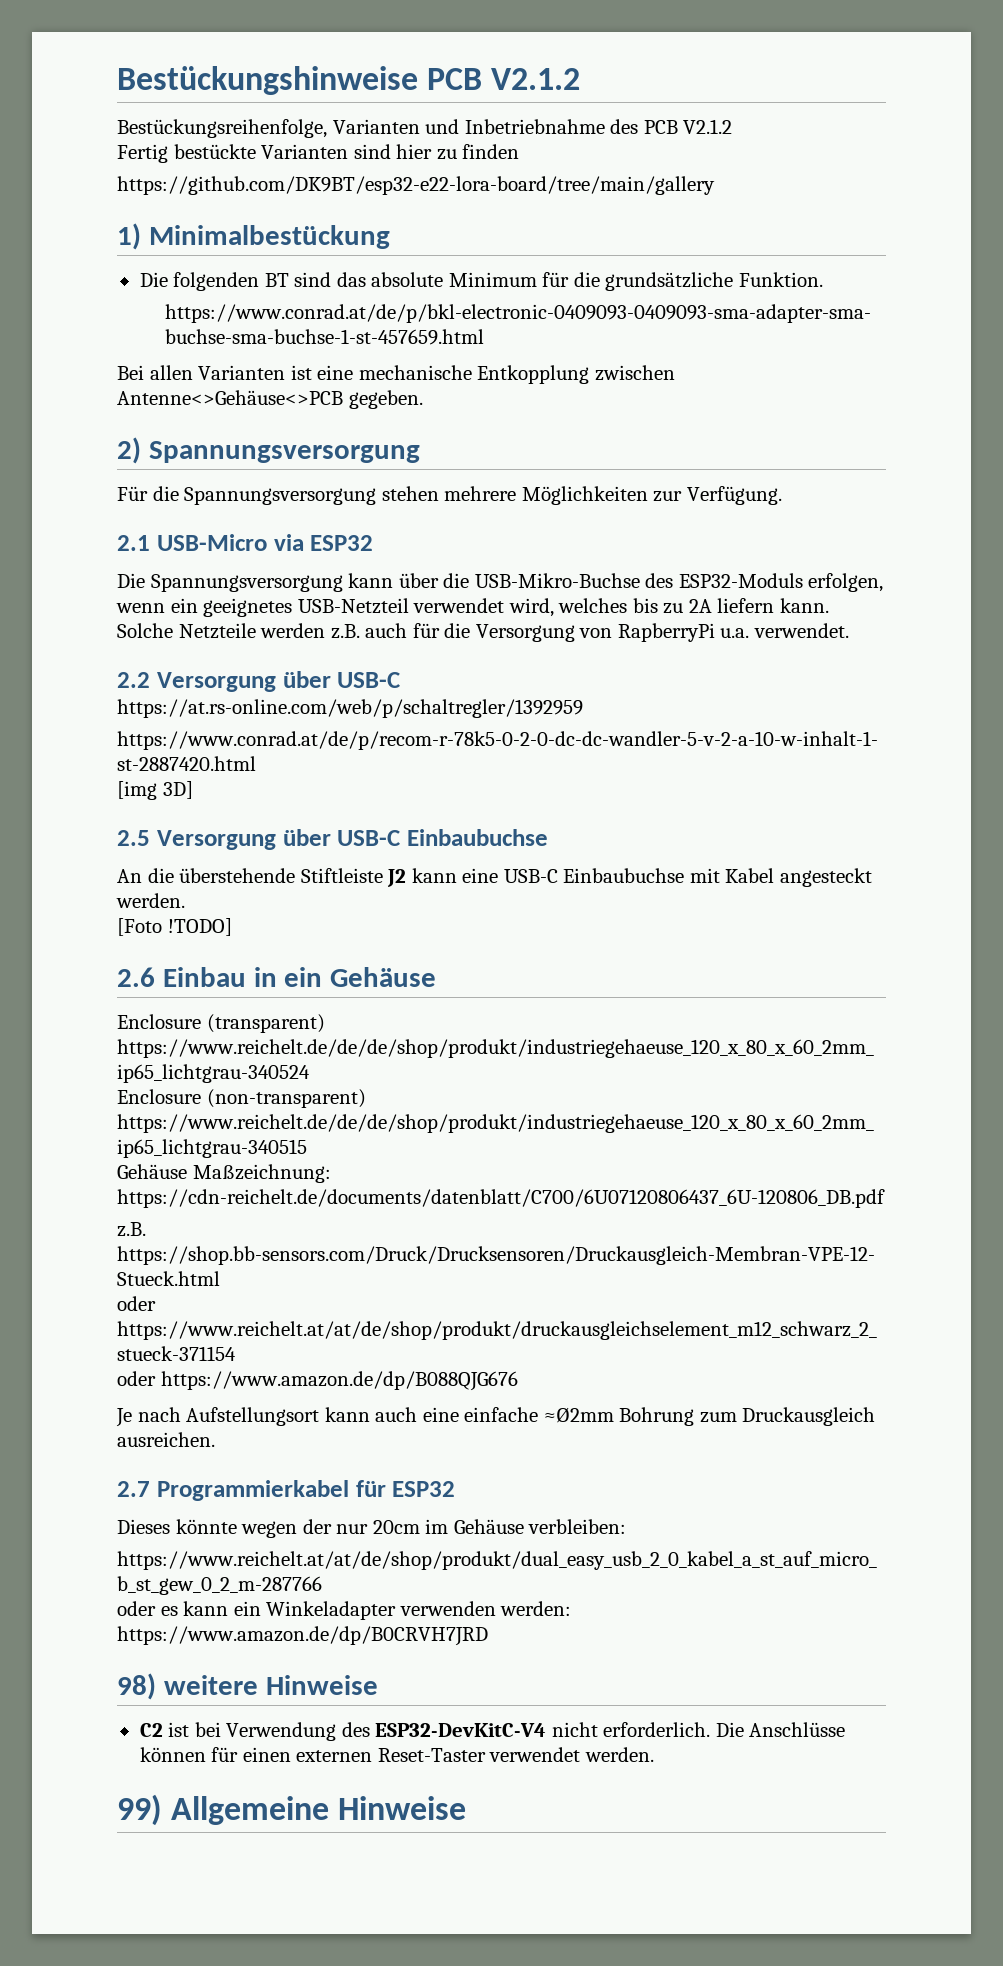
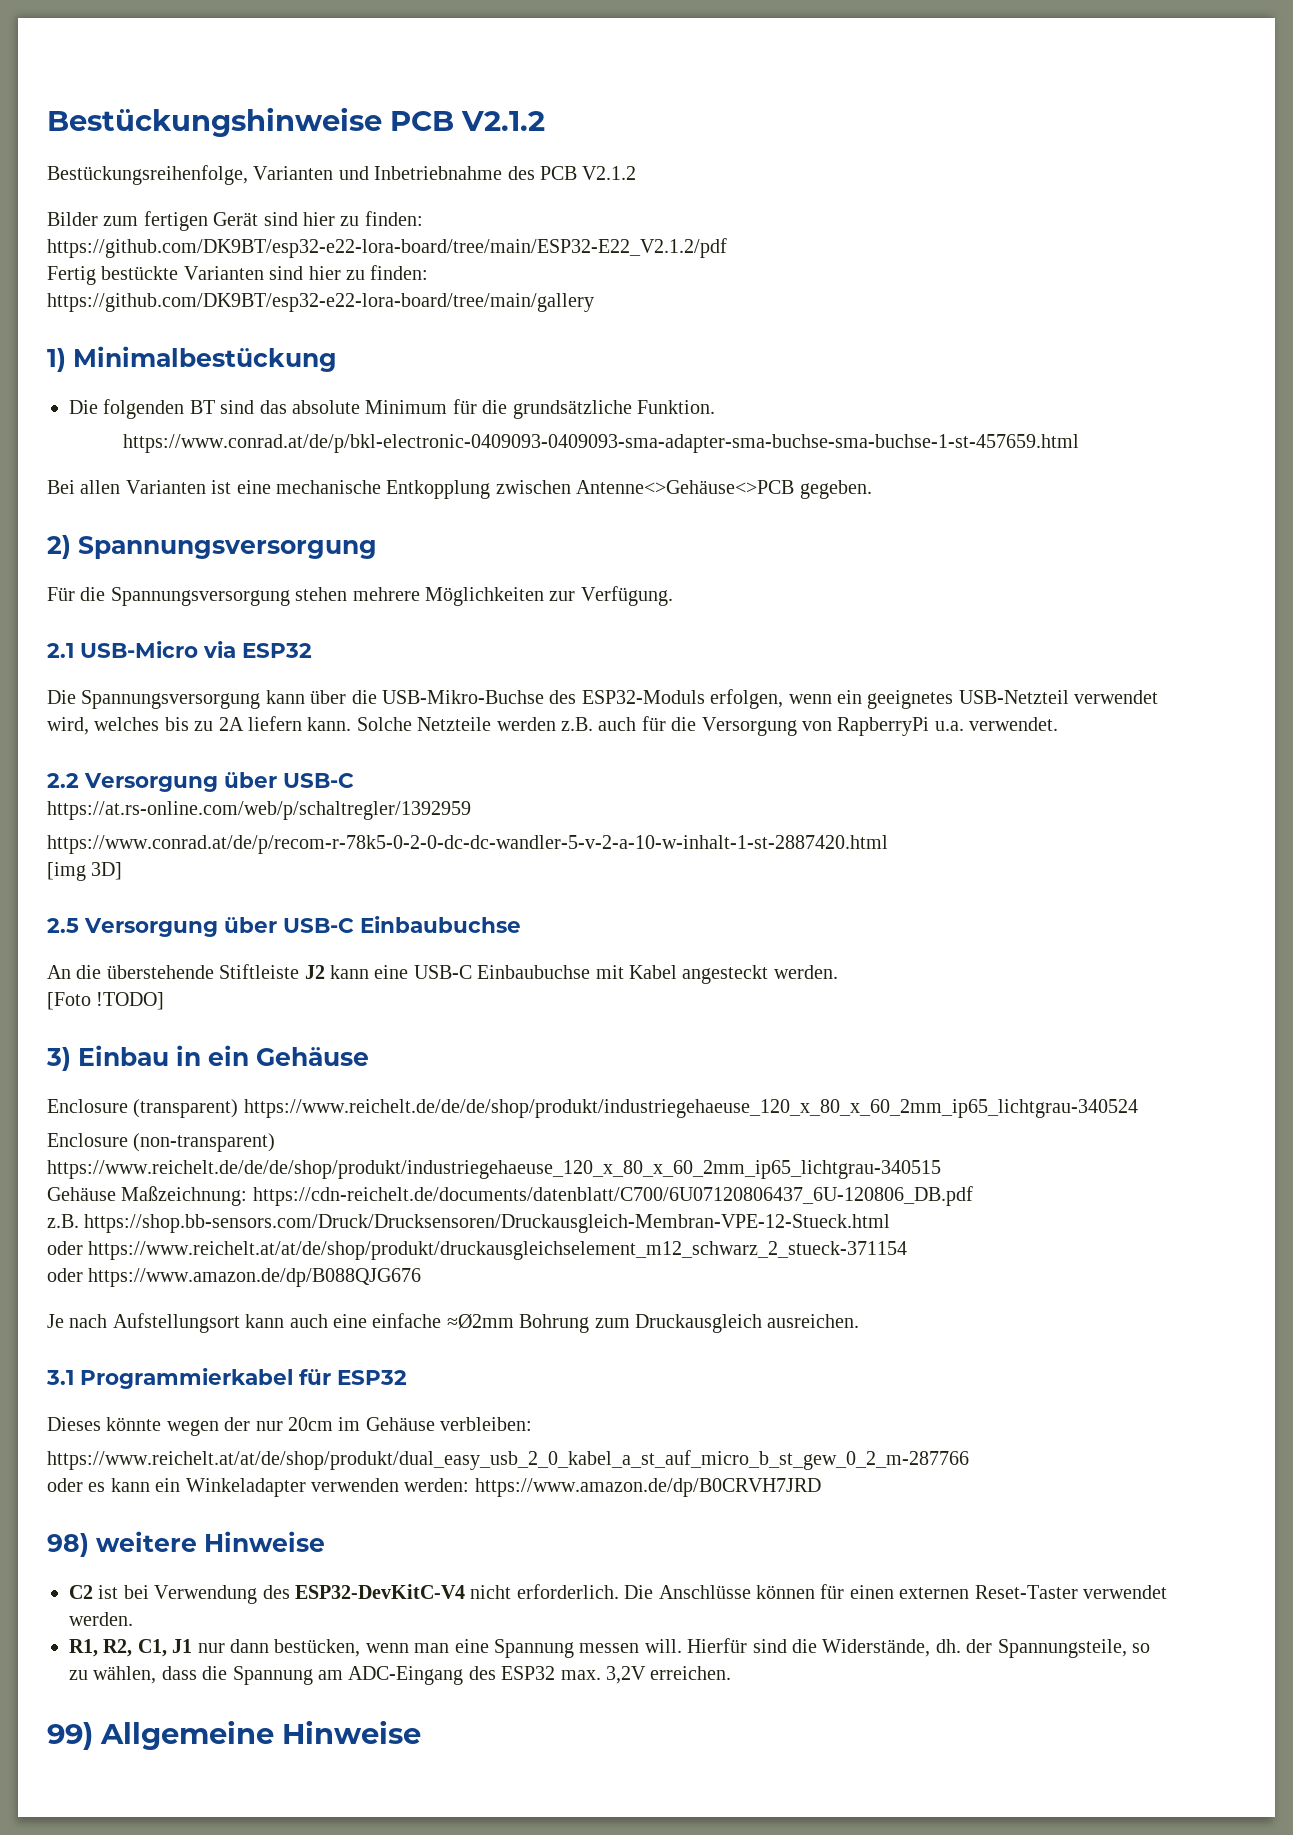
(733, 126) none -> [47,211,423,231] [47,238,727,258] // Bilder zum fertigen Gerät sind hier zu finden: // https://github.com/DK9BT/esp32-e22-lora-board/tree/main/ESP32-E22_V2.1.2/pdf
[462,144,520,159] finden -> [370,265,429,280] finden:
[117,967,155,987] 2.6 -> [46,1047,71,1071] 3)
[117,1481,150,1497] 2.7 -> [46,1370,74,1385] 3.1
(654, 1754) none -> [69,1638,1150,1658] [69,1666,732,1685] // R1, R2, C1, J1 nur dann bestücken, wenn man eine Spannung messen will. Hierfür sind die Widerstände, dh. der Spannungsteile, so zu wählen, dass die Spannung am ADC-Eingang des ESP32 max. 3,2V erreichen.

